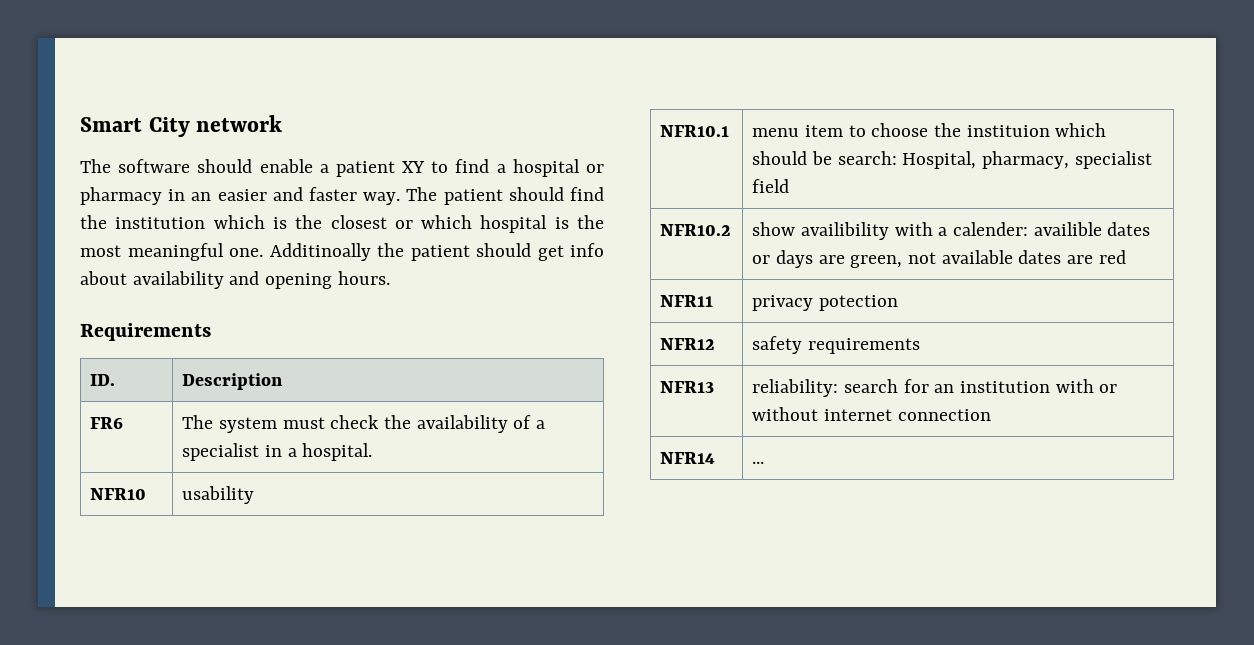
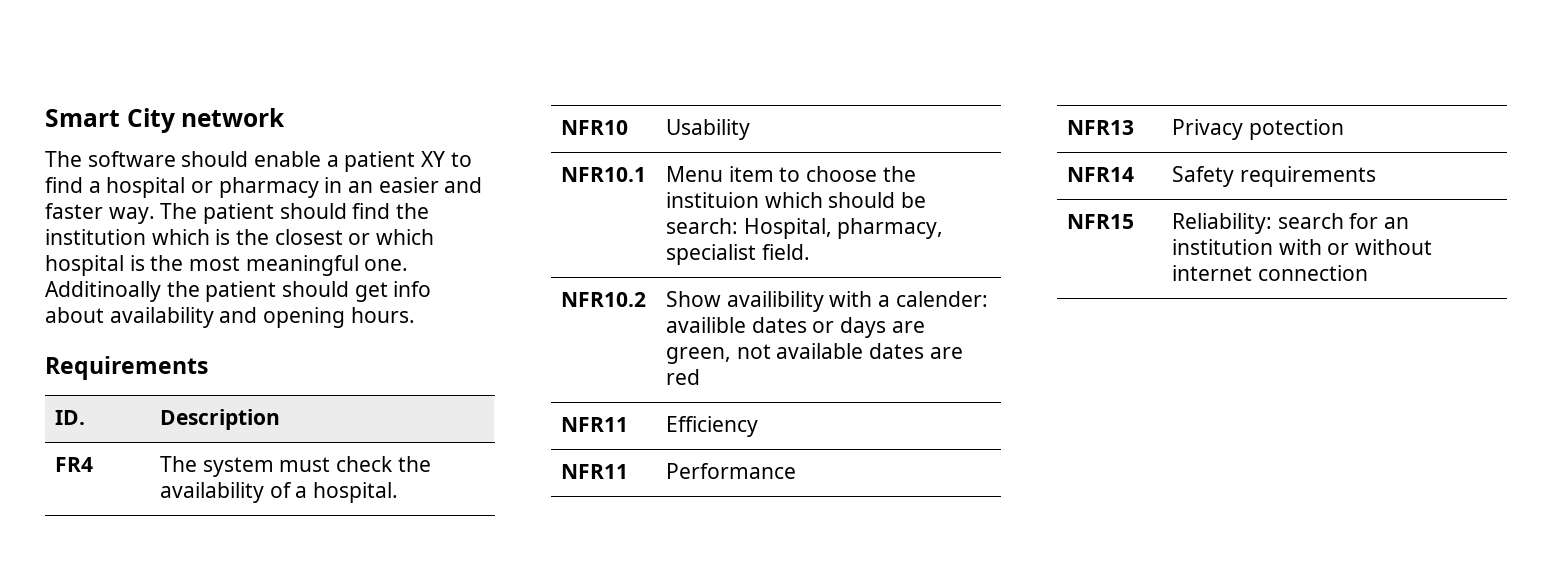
[90,417,124,429] FR6 -> [54,457,93,472] FR4
[182,443,297,461] specialist in a -> (308, 492) none
[182,486,255,504] usability -> [665,119,750,140] Usability
[752,128,800,137] menu -> [665,166,723,182] Menu
[752,179,790,193] field -> [761,244,810,260] field.
[752,222,796,236] show -> [665,291,721,307] Show
[752,295,899,311] [660,338,716,350] [752,336,921,354] [660,381,715,393] [752,379,839,397] privacy potection // NFR12 | safety requirements // NFR13 | reliability: -> [665,416,758,437] [560,464,628,479] [665,463,796,479] [1066,120,1134,135] [1171,119,1344,140] [1066,167,1134,182] [1171,166,1376,187] [1066,214,1134,229] [1171,213,1272,234] Efficiency // NFR11 | Performance // NFR13 | Privacy potection // NFR14 | Safety requirements // NFR15 | Reliability:
[660,452,716,464] [752,461,765,464] // NFR14 | ... -> (1368, 273) none

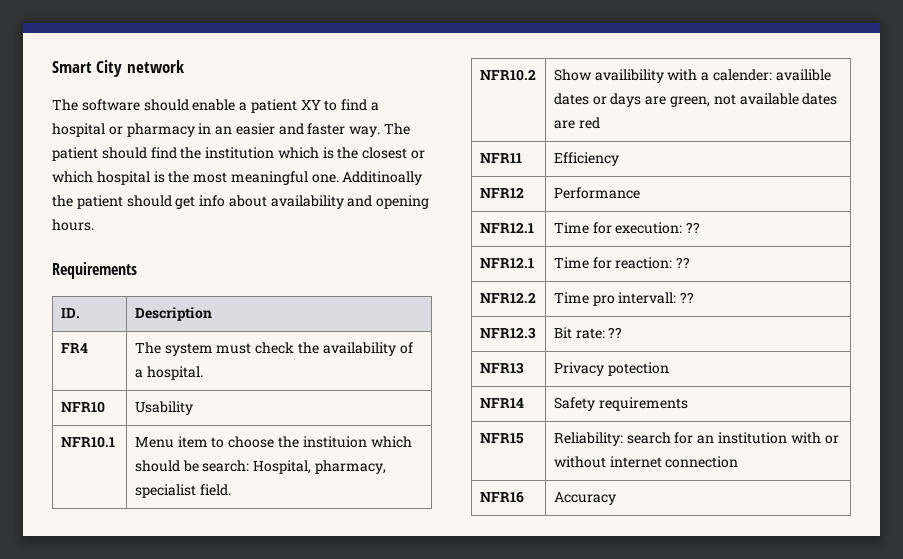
[560,464,628,479] NFR11 -> [479,187,524,198] NFR12
(796, 471) none -> [479,222,534,233] [553,222,701,234] [479,257,534,268] [553,257,691,269] [479,292,536,303] [553,292,695,306] [479,327,536,339] [553,327,623,339] // NFR12.1 | Time for execution: ?? // NFR12.1 | Time for reaction: ?? // NFR12.2 | Time pro intervall: ?? // NFR12.3 | Bit rate: ??
(1368, 273) none -> [479,491,524,503] [553,492,616,505] // NFR16 | Accuracy

